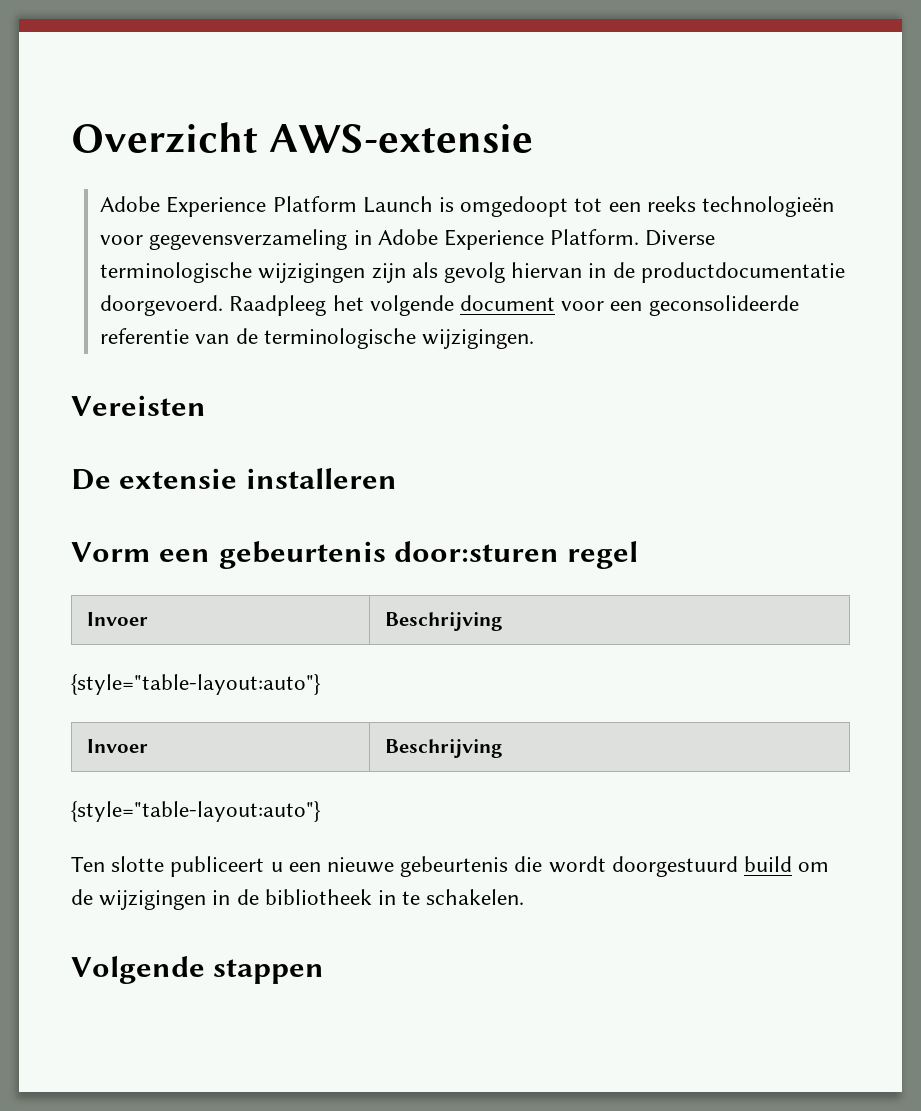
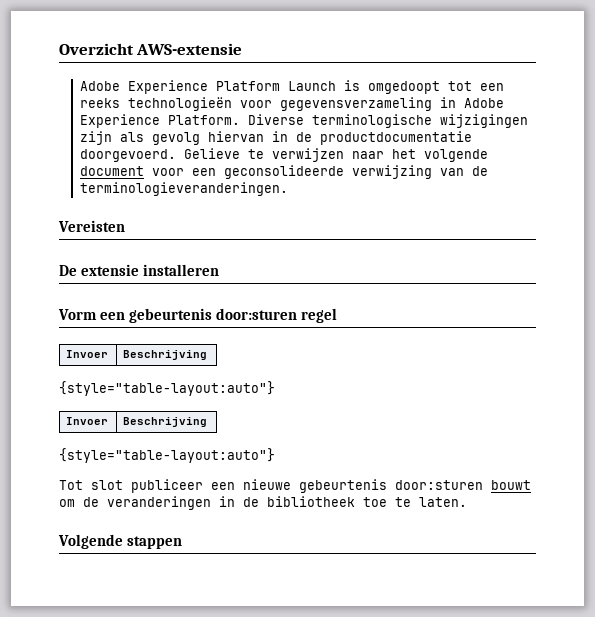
[229,295,327,316] Raadpleeg -> [183,148,384,162] Gelieve te verwijzen naar
[100,328,190,344] referentie -> [351,165,432,179] verwijzing
[263,328,535,349] terminologische wijzigingen. -> [79,182,288,196] terminologieveranderingen.
[71,856,793,877] Ten slotte publiceert u een nieuwe gebeurtenis die wordt doorgestuurd build -> [59,479,531,493] Tot slot publiceer een nieuwe gebeurtenis door:sturen bouwt
[99,890,207,910] wijzigingen -> [107,496,211,510] veranderingen
[378,889,525,905] in te schakelen. -> [363,497,467,507] toe te laten.

